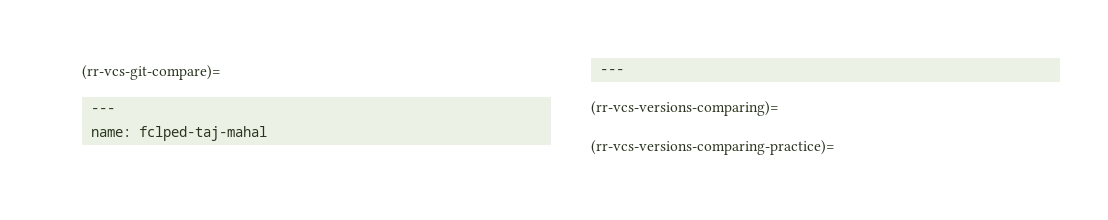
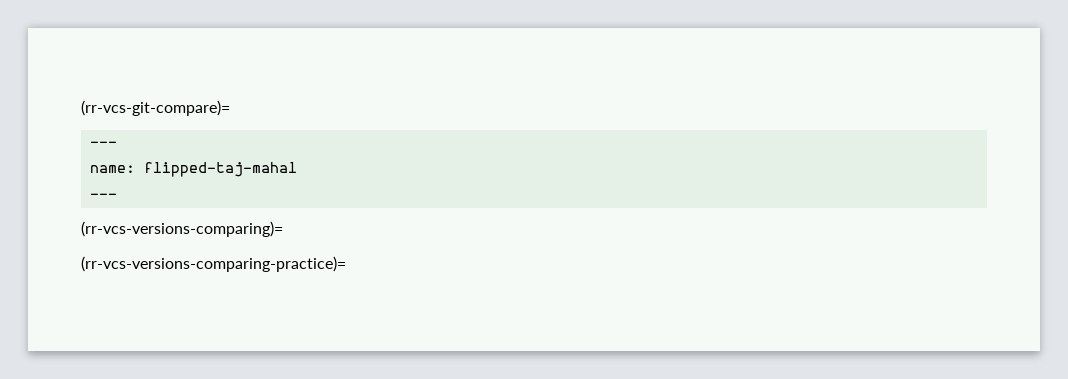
[139,126,268,141] fclped-taj-mahal -> [144,162,298,177] flipped-taj-mahal

